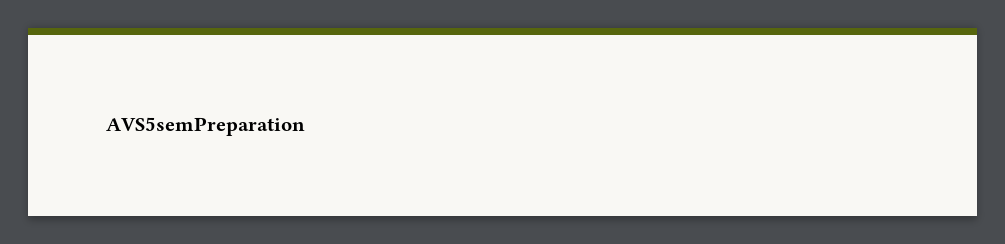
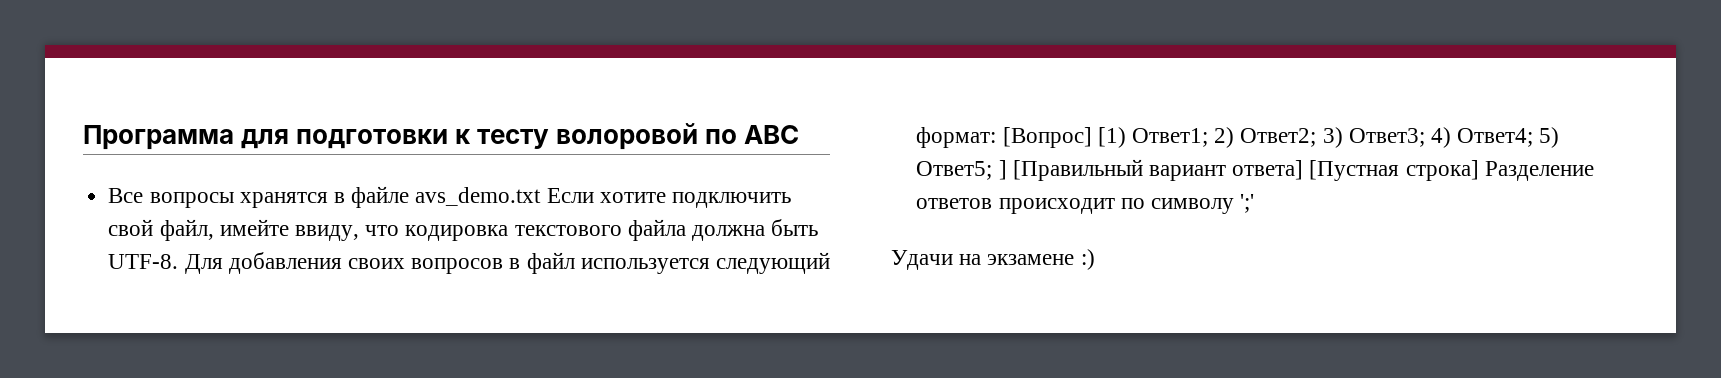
[106,117,305,136] AVS5semPreparation -> [83,123,800,150] [108,186,791,208] [108,219,819,241] [108,252,830,274] [916,127,1560,148] [916,159,1594,181] [916,194,1255,214] [891,249,1095,270] Программа для подготовки к тесту волоровой по АВС // Все вопросы хранятся в файле avs_demo.txt Если хотите подключить свой файл, имейте ввиду, что кодировка текстового файла должна быть UTF-8. Для добавления своих вопросов в файл используется следующий формат: [Вопрос] [1) Ответ1; 2) Ответ2; 3) Ответ3; 4) Ответ4; 5) Ответ5; ] [Правильный вариант ответа] [Пустная строка] Разделение ответов происходит по символу ';' // Удачи на экзамене :)

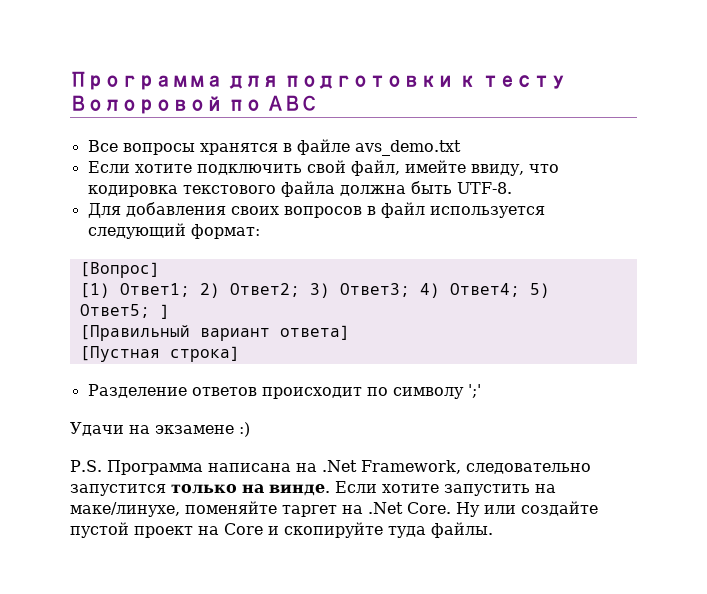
[556,123,699,150] волоровой -> [70,95,223,114] Волоровой
(542, 196) none -> (461, 148) //
(179, 261) none -> (512, 188) //
(997, 137) none -> (260, 231) //
(1092, 137) none -> (160, 270) //
(1007, 170) none -> (170, 311) //
(1304, 170) none -> (350, 332) //
(1479, 170) none -> (240, 354) //
(1095, 259) none -> [70,460,591,475] [70,481,556,496] [70,501,598,517] [70,522,493,538] // P.S. Программа написана на .Net Framework, следовательно запустится только на винде. Если хотите запустить на маке/линухе, поменяйте таргет на .Net Core. Ну или создайте пустой проект на Core и скопируйте туда файлы.

